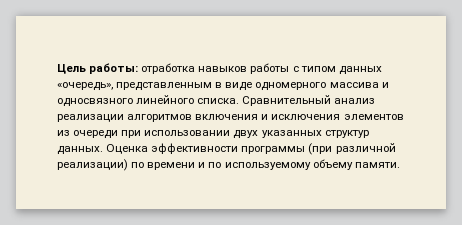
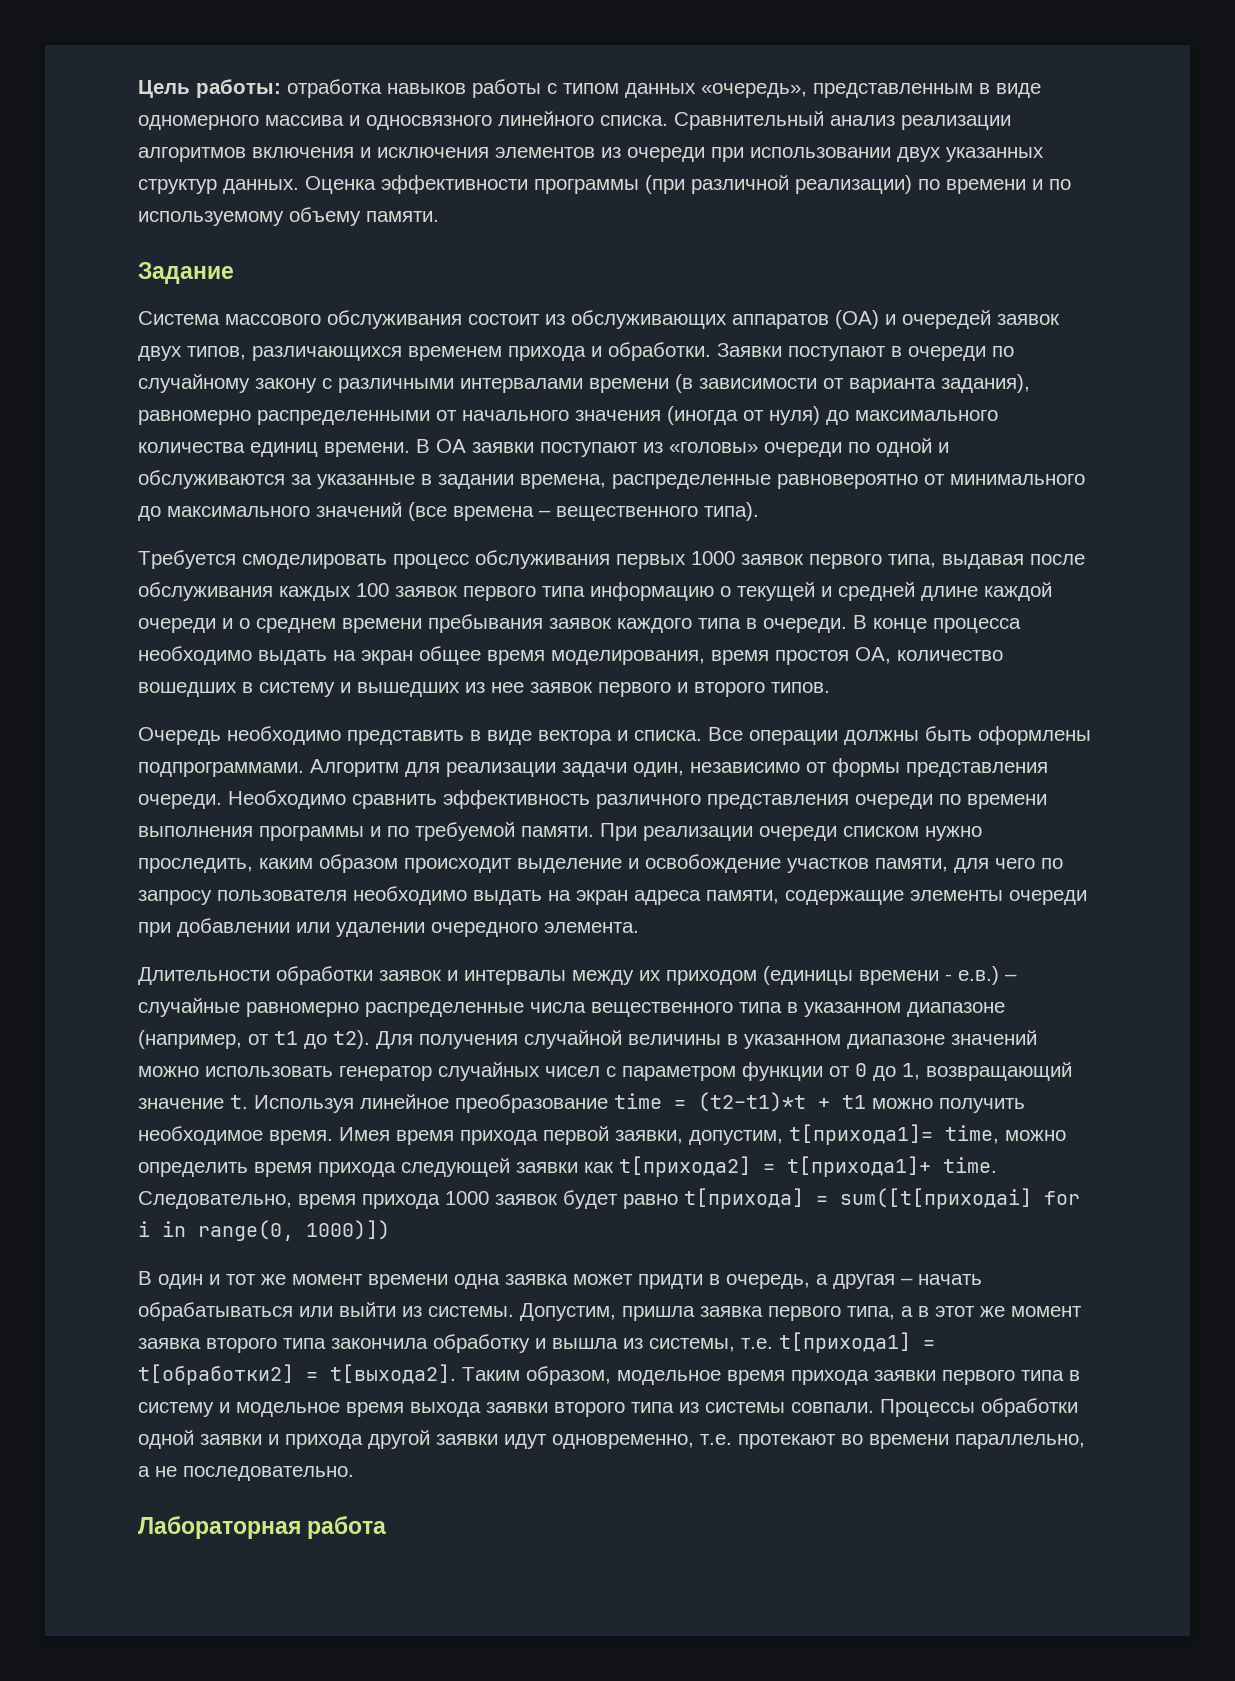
(400, 165) none -> [138,262,234,284] [138,310,1060,329] [138,342,1014,361] [138,374,1030,393] [138,406,998,425] [138,438,949,457] [138,470,1085,489] [138,502,759,521] [138,550,1085,569] [138,582,1052,601] [138,614,1021,633] [138,646,1003,665] [138,682,830,697] [138,726,1091,745] [138,758,1048,777] [138,790,1047,809] [138,822,982,841] [138,854,1063,873] [138,886,1087,905] [138,918,639,937] [138,966,1017,985] [138,998,1005,1017] [138,1030,1037,1049] [138,1062,1072,1081] [138,1092,1025,1113] [138,1124,1066,1145] [138,1156,997,1177] [138,1188,1080,1209] [138,1220,390,1241] [138,1271,982,1289] [138,1302,1082,1321] [138,1332,935,1353] [138,1364,1080,1385] [138,1398,1078,1417] [138,1430,1085,1449] [138,1466,354,1481] [138,1516,387,1539] // Задание // Система массового обслуживания состоит из обслуживающих аппаратов (ОА) и очередей заявок двух типов, различающихся временем прихода и обработки. Заявки поступают в очереди по случайному закону с различными интервалами времени (в зависимости от варианта задания), равномерно распределенными от начального значения (иногда от нуля) до максимального количества единиц времени. В ОА заявки поступают из «головы» очереди по одной и обслуживаются за указанные в задании времена, распределенные равновероятно от минимального до максимального значений (все времена – вещественного типа). // Требуется смоделировать процесс обслуживания первых 1000 заявок первого типа, выдавая после обслуживания каждых 100 заявок первого типа информацию о текущей и средней длине каждой очереди и о среднем времени пребывания заявок каждого типа в очереди. В конце процесса необходимо выдать на экран общее время моделирования, время простоя ОА, количество вошедших в систему и вышедших из нее заявок первого и второго типов. // Очередь необходимо представить в виде вектора и списка. Все операции должны быть оформлены подпрограммами. Алгоритм для реализации задачи один, независимо от формы представления очереди. Необходимо сравнить эффективность различного представления очереди по времени выполнения программы и по требуемой памяти. При реализации очереди списком нужно проследить, каким образом происходит выделение и освобождение участков памяти, для чего по запросу пользователя необходимо выдать на экран адреса памяти, содержащие элементы очереди при добавлении или удалении очередного элемента. // Длительности обработки заявок и интервалы между их приходом (единицы времени - е.в.) – случайные равномерно распределенные числа вещественного типа в указанном диапазоне (например, от t1 до t2). Для получения случайной величины в указанном диапазоне значений можно использовать генератор случайных чисел с параметром функции от 0 до 1, возвращающий значение t. Используя линейное преобразование time = (t2–t1)*t + t1 можно получить необходимое время. Имея время прихода первой заявки, допустим, t[прихода1]= time, можно определить время прихода следующей заявки как t[прихода2] = t[прихода1]+ time. Следовательно, время прихода 1000 заявок будет равно t[прихода] = sum([t[приходаi] for i in range(0, 1000)]) // В один и тот же момент времени одна заявка может придти в очередь, а другая – начать обрабатываться или выйти из системы. Допустим, пришла заявка первого типа, а в этот же момент заявка второго типа закончила обработку и вышла из системы, т.е. t[прихода1] = t[обработки2] = t[выхода2]. Таким образом, модельное время прихода заявки первого типа в систему и модельное время выхода заявки второго типа из системы совпали. Процессы обработки одной заявки и прихода другой заявки идут одновременно, т.е. протекают во времени параллельно, а не последовательно. // Лабораторная работа

